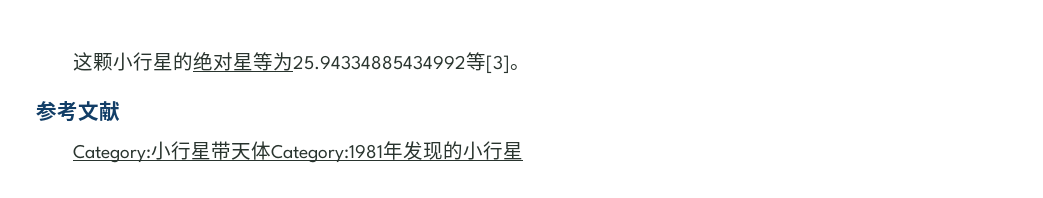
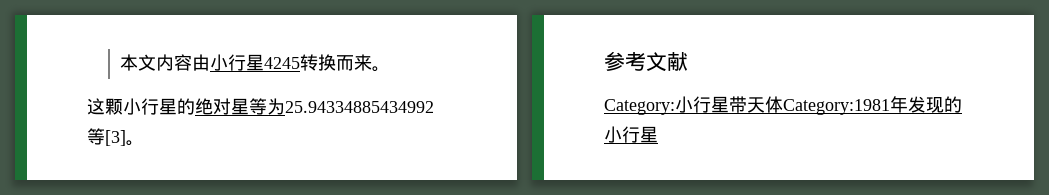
(73, 61) none -> [120,54,391,72] 本文内容由小行星4245转换而来。 //

